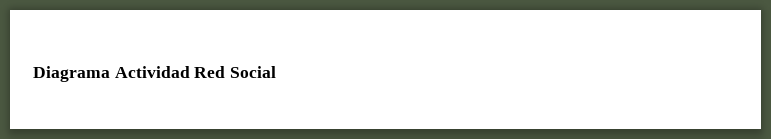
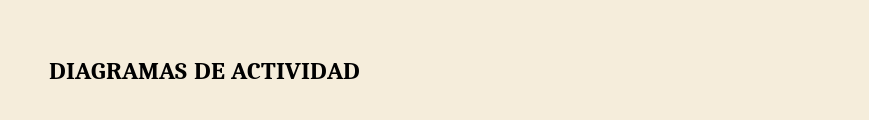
[33,66,277,82] Diagrama Actividad Red Social -> [49,63,361,79] DIAGRAMAS DE ACTIVIDAD

